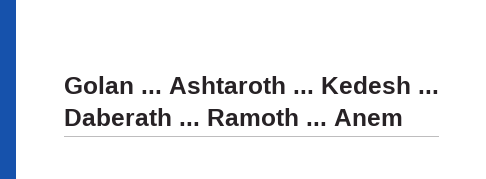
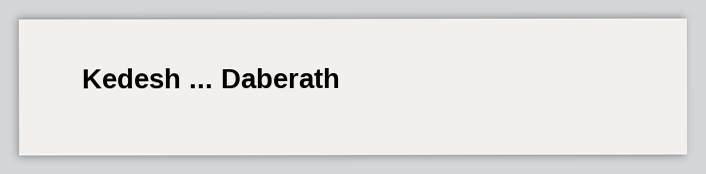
[64,76,439,94] [64,108,403,126] Golan ... Ashtaroth ... Kedesh ... Daberath ... Ramoth ... Anem -> [81,68,341,89] Kedesh ... Daberath

